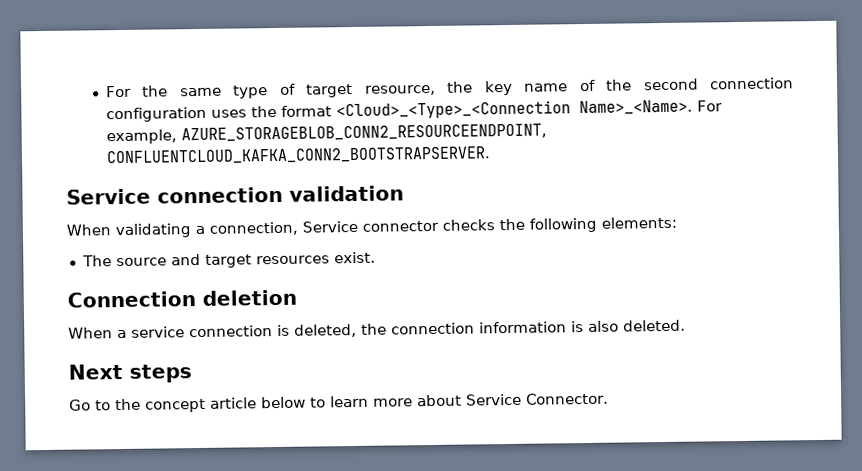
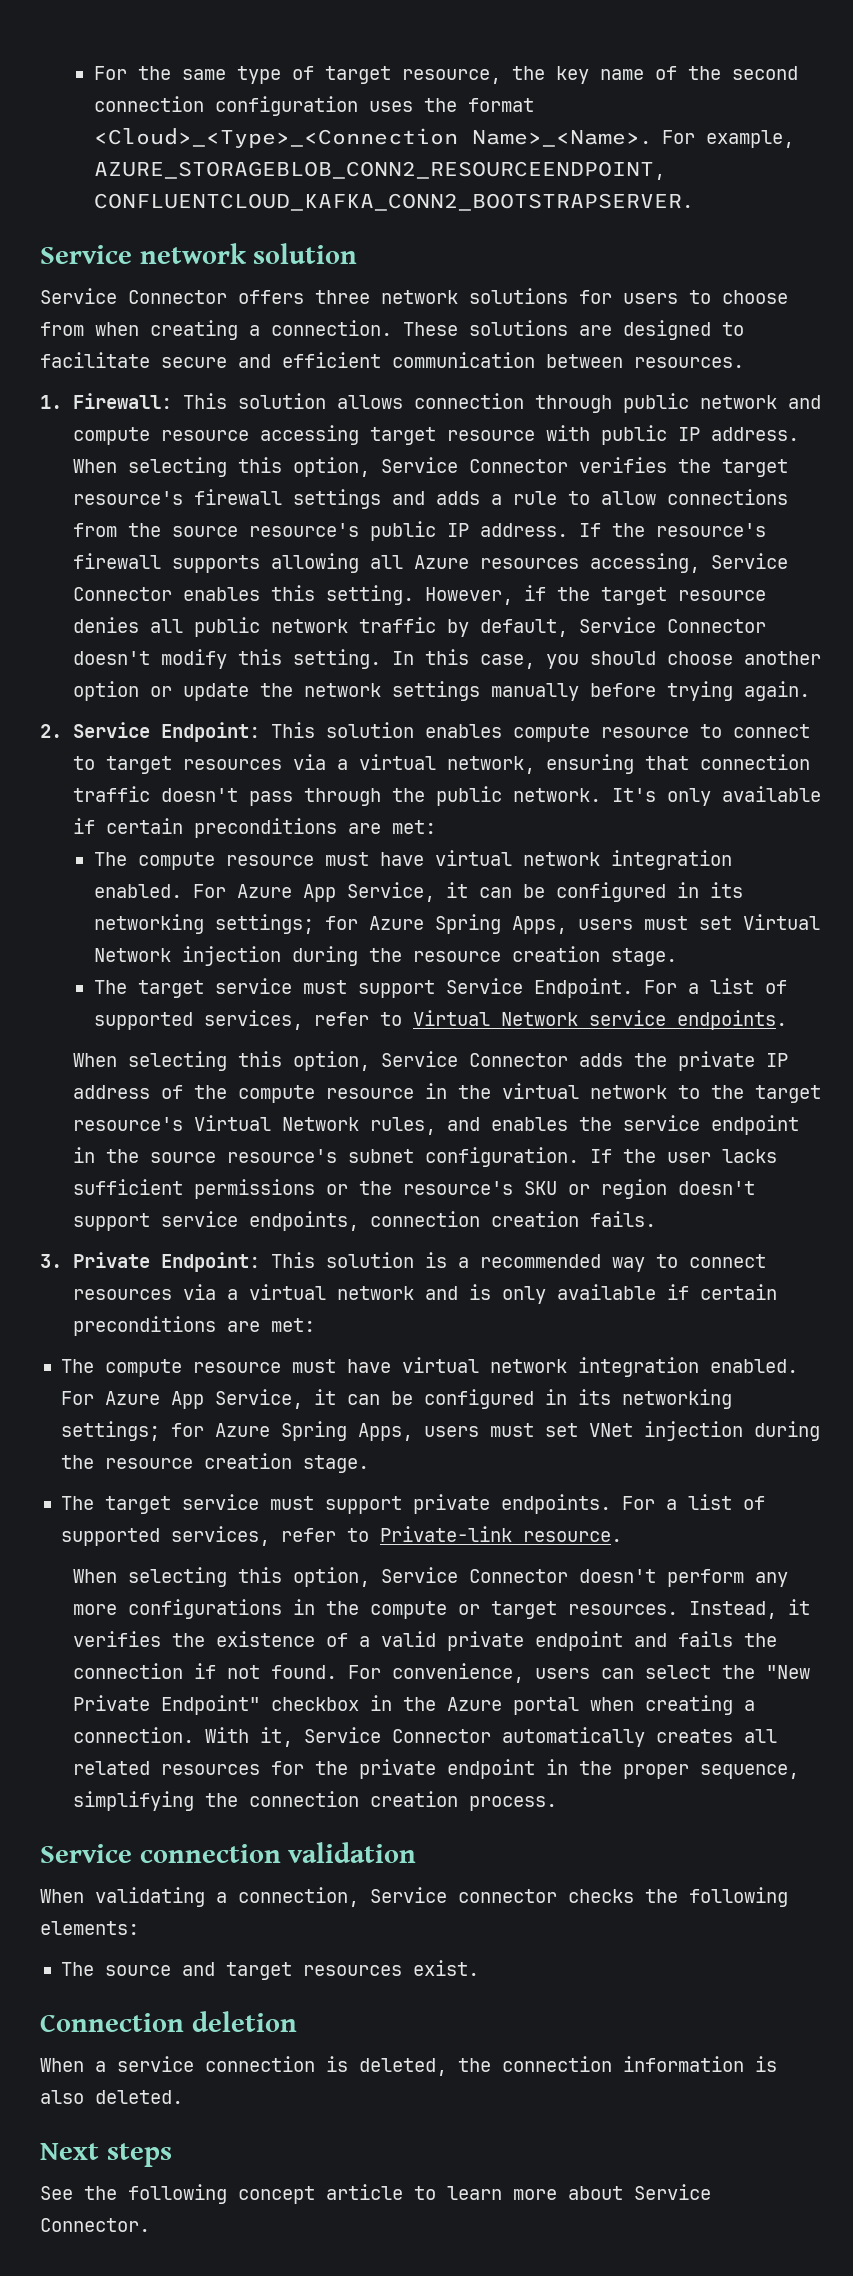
(491, 156) none -> [40,243,358,264] [40,288,788,304] [40,320,744,340] [40,352,744,368] [40,393,821,413] [72,425,799,445] [72,457,788,477] [72,489,788,509] [72,521,766,541] [72,553,788,573] [72,585,766,605] [72,617,766,637] [72,649,821,669] [72,681,810,701] [40,722,810,742] [72,754,810,774] [72,786,821,806] [72,818,436,838] [93,850,732,870] [93,882,743,902] [93,914,820,934] [93,946,677,966] [93,978,787,998] [93,1010,787,1030] [72,1051,788,1071] [72,1083,821,1103] [72,1115,799,1135] [72,1147,777,1167] [72,1179,755,1199] [72,1211,656,1231] [40,1252,766,1272] [72,1284,777,1304] [72,1316,315,1336] [60,1357,798,1377] [60,1389,732,1409] [60,1421,820,1441] [60,1453,369,1473] [60,1494,765,1514] [60,1526,622,1546] [72,1567,788,1587] [72,1599,810,1619] [72,1631,777,1651] [72,1663,810,1683] [72,1695,755,1715] [72,1727,777,1747] [72,1759,799,1779] [72,1791,557,1811] // Service network solution // Service Connector offers three network solutions for users to choose from when creating a connection. These solutions are designed to facilitate secure and efficient communication between resources. // 1. Firewall: This solution allows connection through public network and compute resource accessing target resource with public IP address. When selecting this option, Service Connector verifies the target resource's firewall settings and adds a rule to allow connections from the source resource's public IP address. If the resource's firewall supports allowing all Azure resources accessing, Service Connector enables this setting. However, if the target resource denies all public network traffic by default, Service Connector doesn't modify this setting. In this case, you should choose another option or update the network settings manually before trying again. // 2. Service Endpoint: This solution enables compute resource to connect to target resources via a virtual network, ensuring that connection traffic doesn't pass through the public network. It's only available if certain preconditions are met: // The compute resource must have virtual network integration enabled. For Azure App Service, it can be configured in its networking settings; for Azure Spring Apps, users must set Virtual Network injection during the resource creation stage. // The target service must support Service Endpoint. For a list of supported services, refer to Virtual Network service endpoints. // When selecting this option, Service Connector adds the private IP address of the compute resource in the virtual network to the target resource's Virtual Network rules, and enables the service endpoint in the source resource's subnet configuration. If the user lacks sufficient permissions or the resource's SKU or region doesn't support service endpoints, connection creation fails. // 3. Private Endpoint: This solution is a recommended way to connect resources via a virtual network and is only available if certain preconditions are met: // The compute resource must have virtual network integration enabled. For Azure App Service, it can be configured in its networking settings; for Azure Spring Apps, users must set VNet injection during the resource creation stage. // The target service must support private endpoints. For a list of supported services, refer to Private-link resource. // When selecting this option, Service Connector doesn't perform any more configurations in the compute or target resources. Instead, it verifies the existence of a valid private endpoint and fails the connection if not found. For convenience, users can select the "New Private Endpoint" checkbox in the Azure portal when creating a connection. With it, Service Connector automatically creates all related resources for the private endpoint in the proper sequence, simplifying the connection creation process.
[69,398,141,411] Go to the -> [40,2184,227,2204] See the following
[261,396,306,409] below -> (403, 2192) none

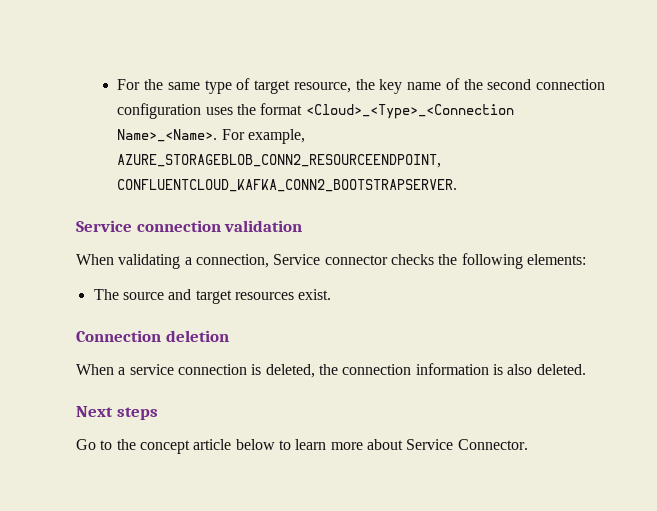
[40,243,358,264] [40,288,788,304] [40,320,744,340] [40,352,744,368] [40,393,821,413] [72,425,799,445] [72,457,788,477] [72,489,788,509] [72,521,766,541] [72,553,788,573] [72,585,766,605] [72,617,766,637] [72,649,821,669] [72,681,810,701] [40,722,810,742] [72,754,810,774] [72,786,821,806] [72,818,436,838] [93,850,732,870] [93,882,743,902] [93,914,820,934] [93,946,677,966] [93,978,787,998] [93,1010,787,1030] [72,1051,788,1071] [72,1083,821,1103] [72,1115,799,1135] [72,1147,777,1167] [72,1179,755,1199] [72,1211,656,1231] [40,1252,766,1272] [72,1284,777,1304] [72,1316,315,1336] [60,1357,798,1377] [60,1389,732,1409] [60,1421,820,1441] [60,1453,369,1473] [60,1494,765,1514] [60,1526,622,1546] [72,1567,788,1587] [72,1599,810,1619] [72,1631,777,1651] [72,1663,810,1683] [72,1695,755,1715] [72,1727,777,1747] [72,1759,799,1779] [72,1791,557,1811] // Service network solution // Service Connector offers three network solutions for users to choose from when creating a connection. These solutions are designed to facilitate secure and efficient communication between resources. // 1. Firewall: This solution allows connection through public network and compute resource accessing target resource with public IP address. When selecting this option, Service Connector verifies the target resource's firewall settings and adds a rule to allow connections from the source resource's public IP address. If the resource's firewall supports allowing all Azure resources accessing, Service Connector enables this setting. However, if the target resource denies all public network traffic by default, Service Connector doesn't modify this setting. In this case, you should choose another option or update the network settings manually before trying again. // 2. Service Endpoint: This solution enables compute resource to connect to target resources via a virtual network, ensuring that connection traffic doesn't pass through the public network. It's only available if certain preconditions are met: // The compute resource must have virtual network integration enabled. For Azure App Service, it can be configured in its networking settings; for Azure Spring Apps, users must set Virtual Network injection during the resource creation stage. // The target service must support Service Endpoint. For a list of supported services, refer to Virtual Network service endpoints. // When selecting this option, Service Connector adds the private IP address of the compute resource in the virtual network to the target resource's Virtual Network rules, and enables the service endpoint in the source resource's subnet configuration. If the user lacks sufficient permissions or the resource's SKU or region doesn't support service endpoints, connection creation fails. // 3. Private Endpoint: This solution is a recommended way to connect resources via a virtual network and is only available if certain preconditions are met: // The compute resource must have virtual network integration enabled. For Azure App Service, it can be configured in its networking settings; for Azure Spring Apps, users must set VNet injection during the resource creation stage. // The target service must support private endpoints. For a list of supported services, refer to Private-link resource. // When selecting this option, Service Connector doesn't perform any more configurations in the compute or target resources. Instead, it verifies the existence of a valid private endpoint and fails the connection if not found. For convenience, users can select the "New Private Endpoint" checkbox in the Azure portal when creating a connection. With it, Service Connector automatically creates all related resources for the private endpoint in the proper sequence, simplifying the connection creation process. -> (458, 185) none
[40,2184,227,2204] See the following -> [76,439,136,450] Go to the
(403, 2192) none -> [235,439,275,450] below

